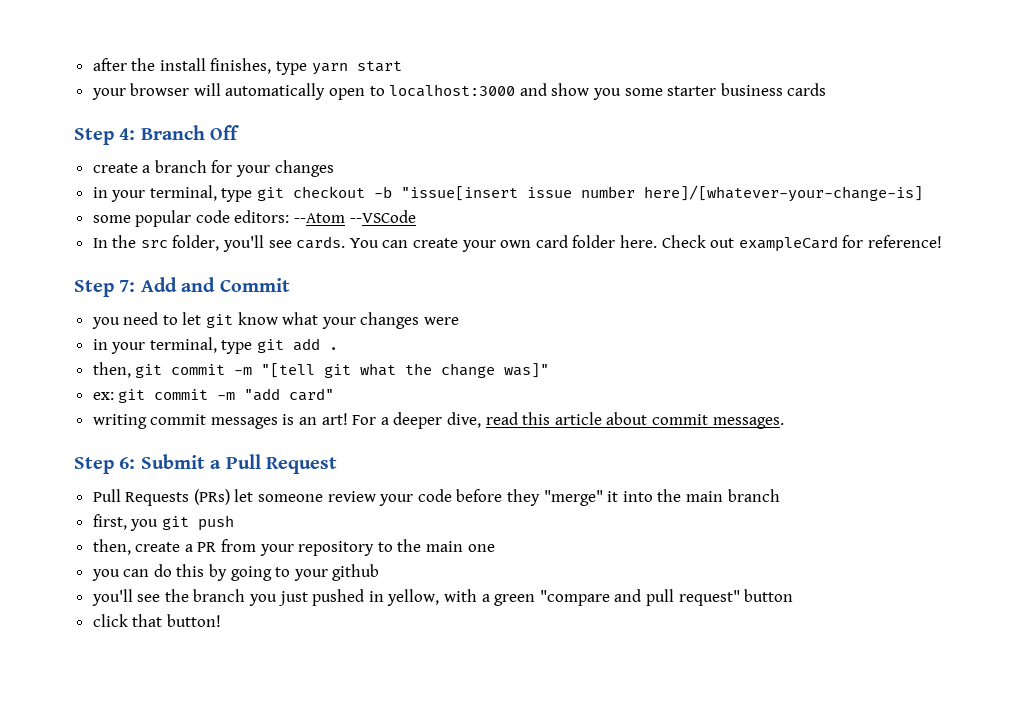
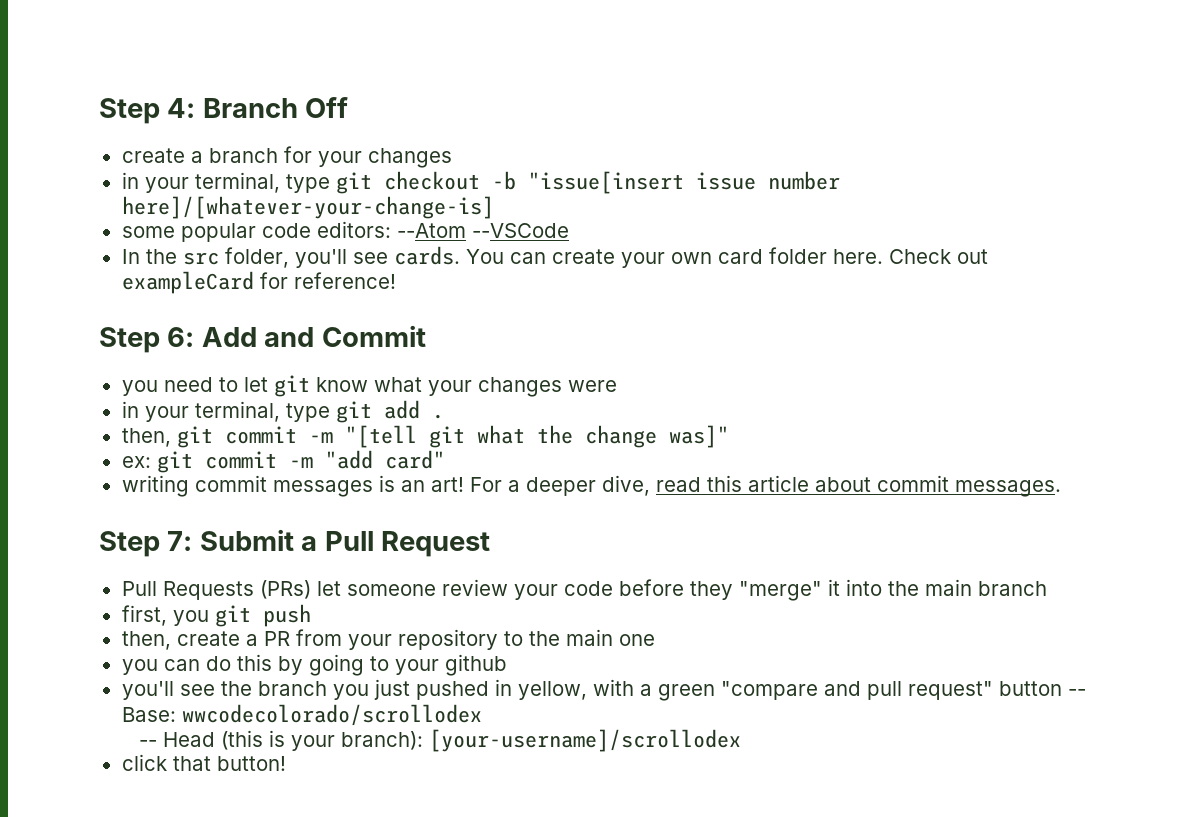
[92,58,402,75] [91,83,827,100] after the install finishes, type yarn start // your browser will automatically open to localhost:3000 and show you some starter business cards // -> (99, 111) none
[119,280,136,292] 7: -> [167,327,195,347] 6:
[119,457,136,469] 6: -> [167,531,193,551] 7:
(794, 595) none -> [1067,689,1086,696] [121,704,482,726] [139,729,742,752] -- Base: wwcodecolorado/scrollodex // -- Head (this is your branch): [your-username]/scrollodex

